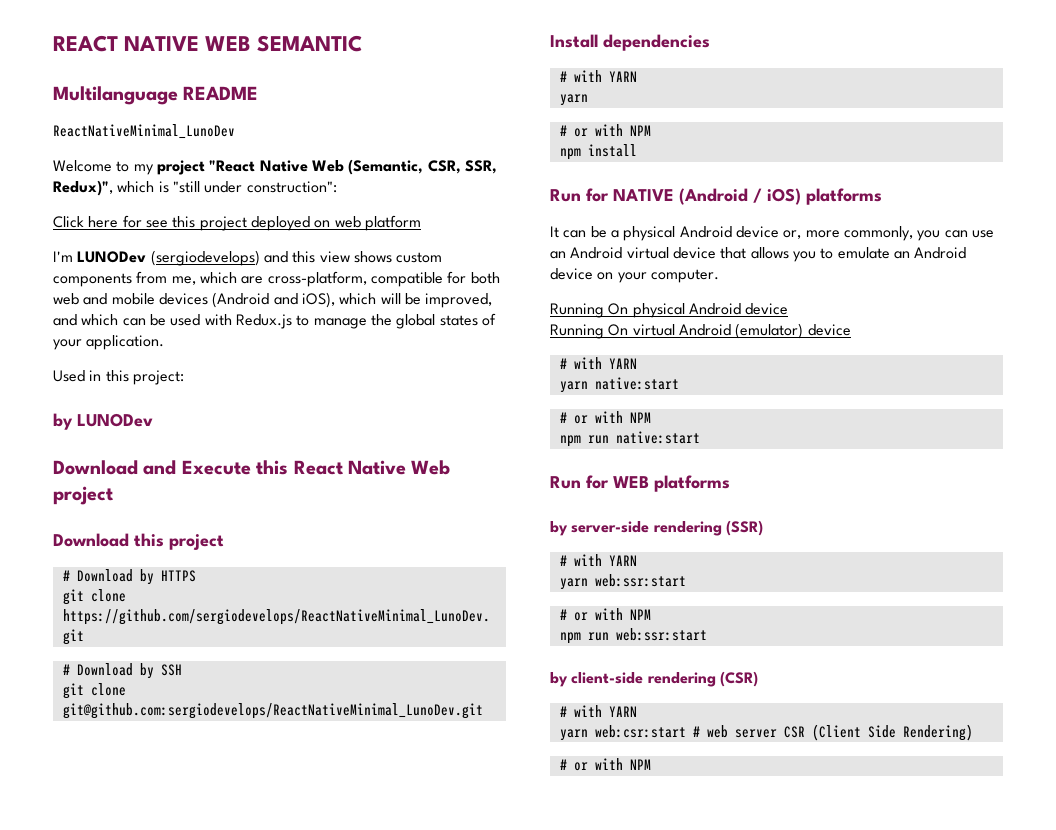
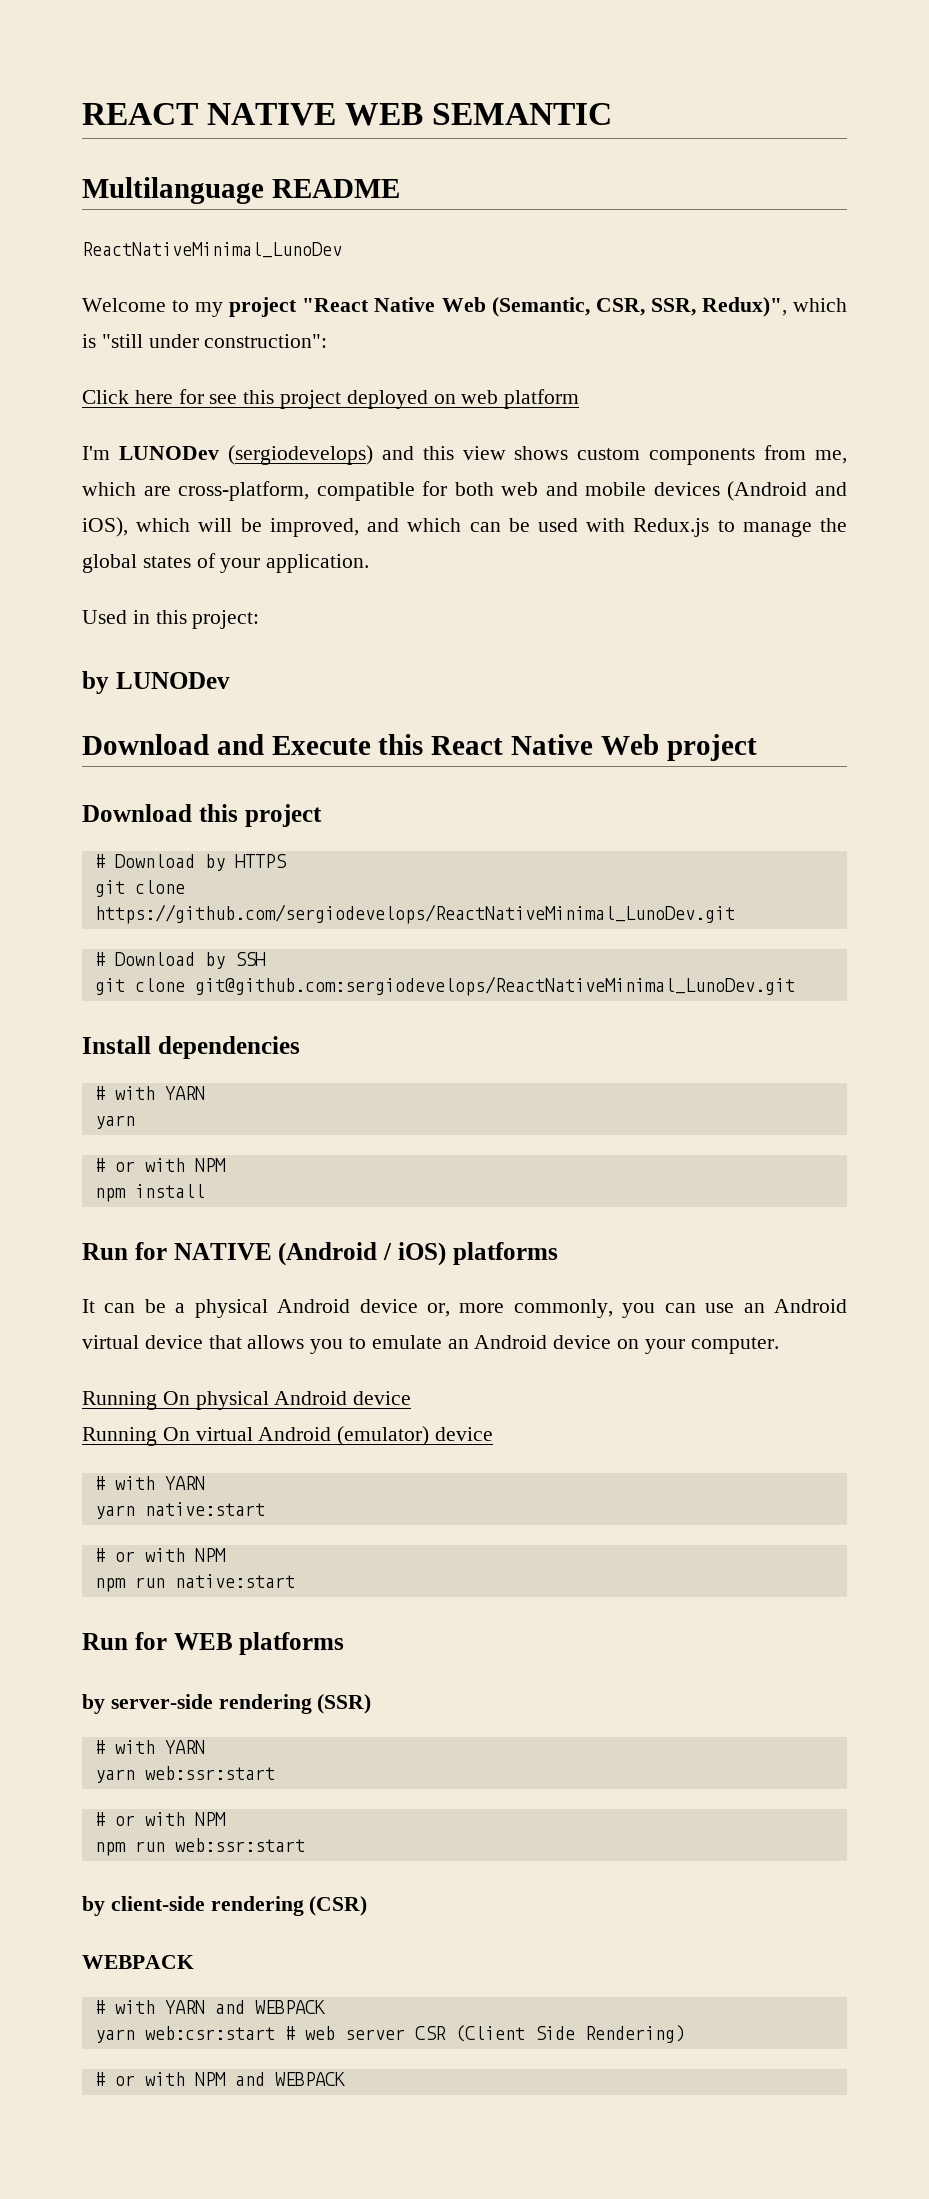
[559,705,637,717] // # with YARN -> [82,1955,194,1969] [94,2000,325,2014] // WEBPACK // # with YARN and WEBPACK
(651, 764) none -> [234,2072,345,2086] and WEBPACK

